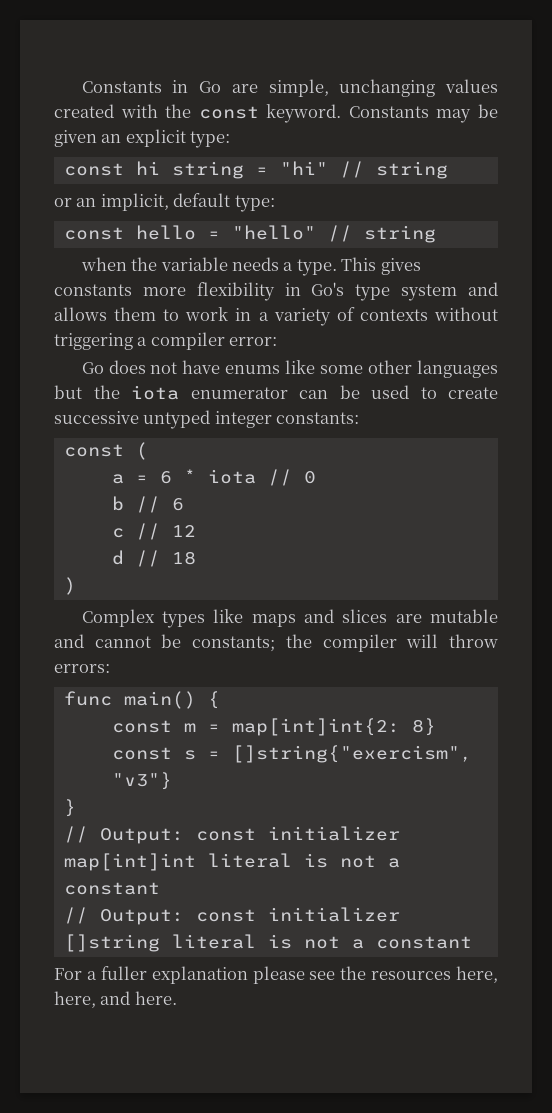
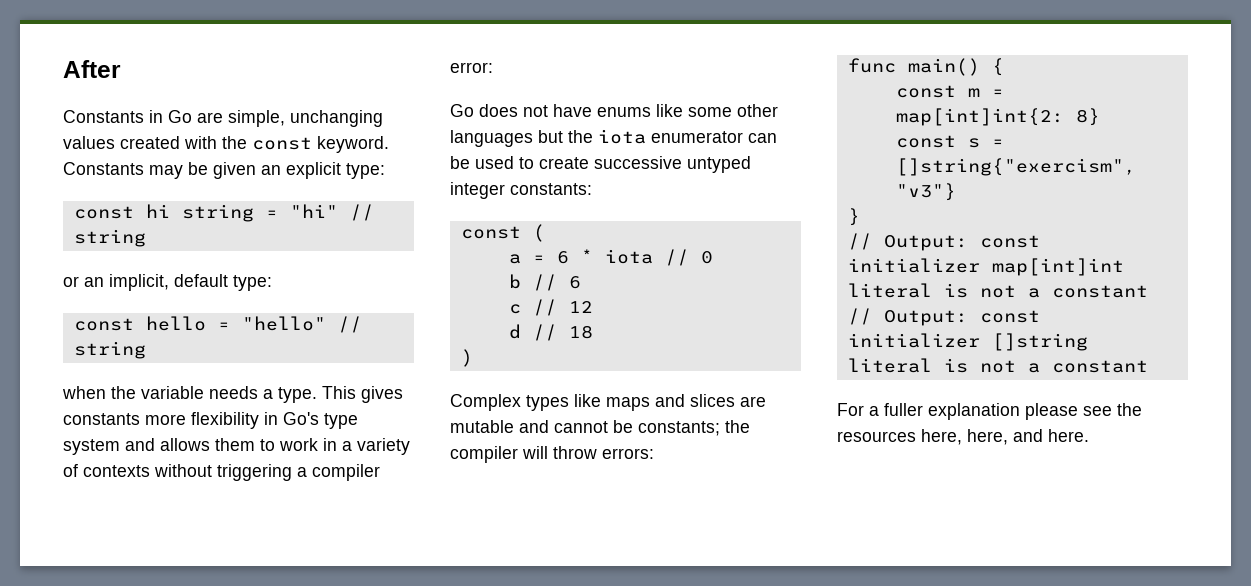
(81, 87) none -> [63,60,121,78] After //

